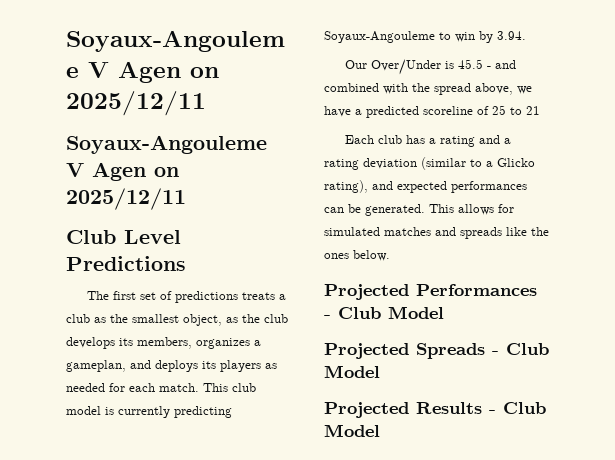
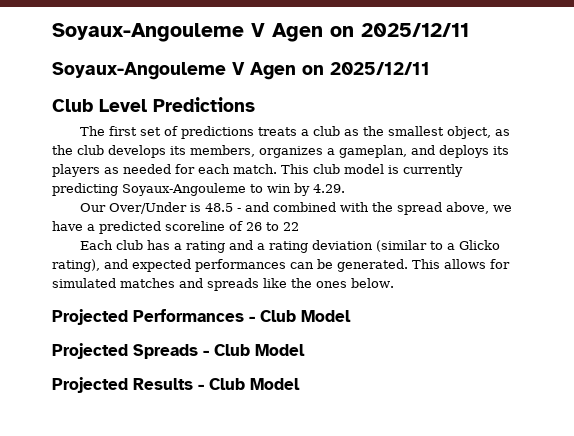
[497,31,526,40] 3.94. -> [313,184,345,193] 4.29.
[457,59,483,69] 45.5 -> [205,203,234,212] 48.5
[492,105,540,115] 25 to 21 -> [246,222,299,231] 26 to 22

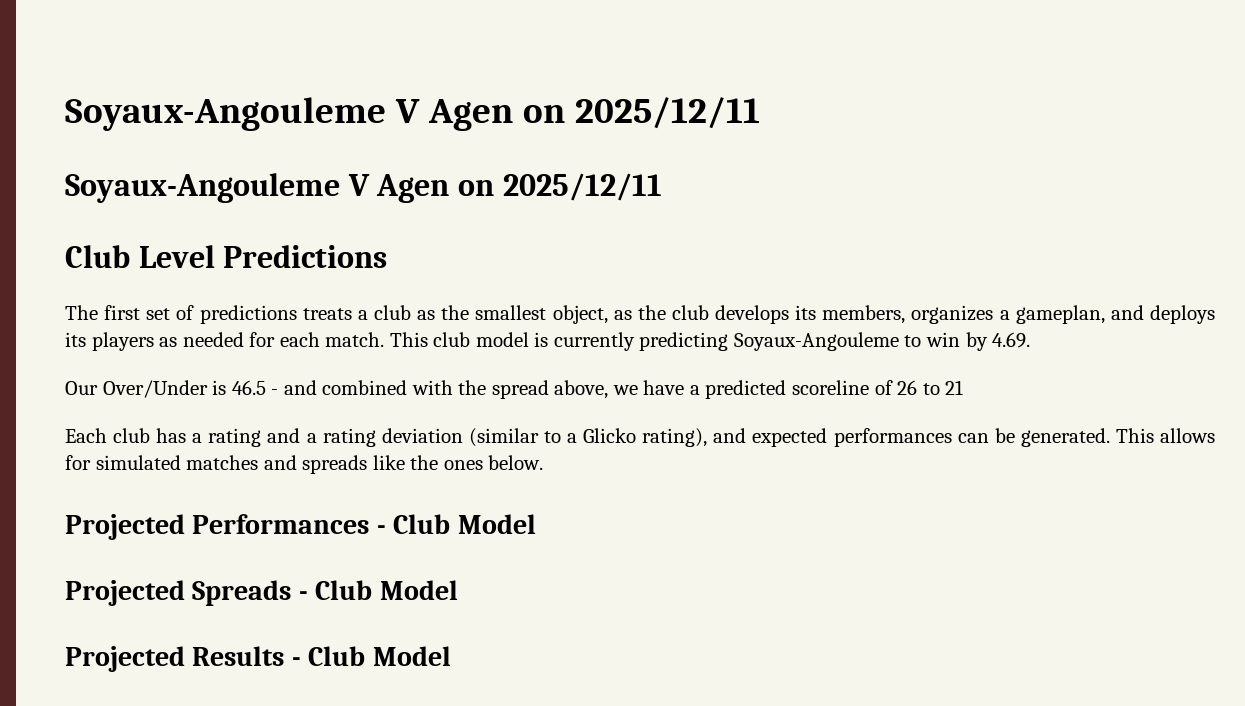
[313,184,345,193] 4.29. -> [992,332,1031,348] 4.69.
[205,203,234,212] 48.5 -> [231,380,266,395] 46.5
[283,222,299,231] 22 -> [945,380,964,395] 21

